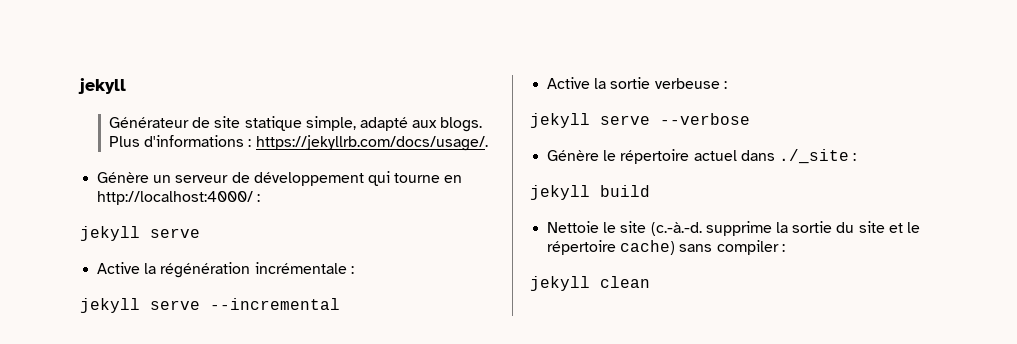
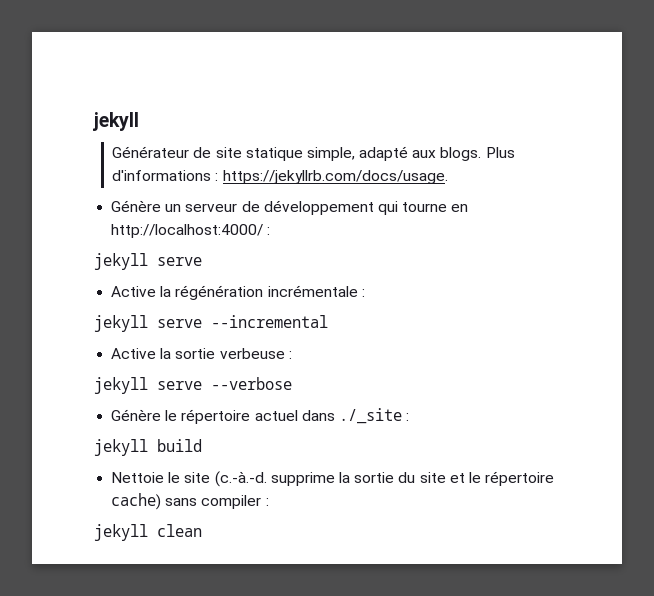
[255,135,488,151] https://jekyllrb.com/docs/usage/. -> [222,170,448,184] https://jekyllrb.com/docs/usage.

